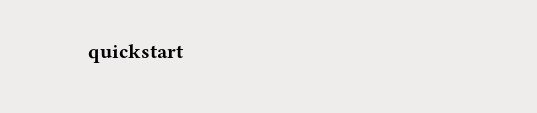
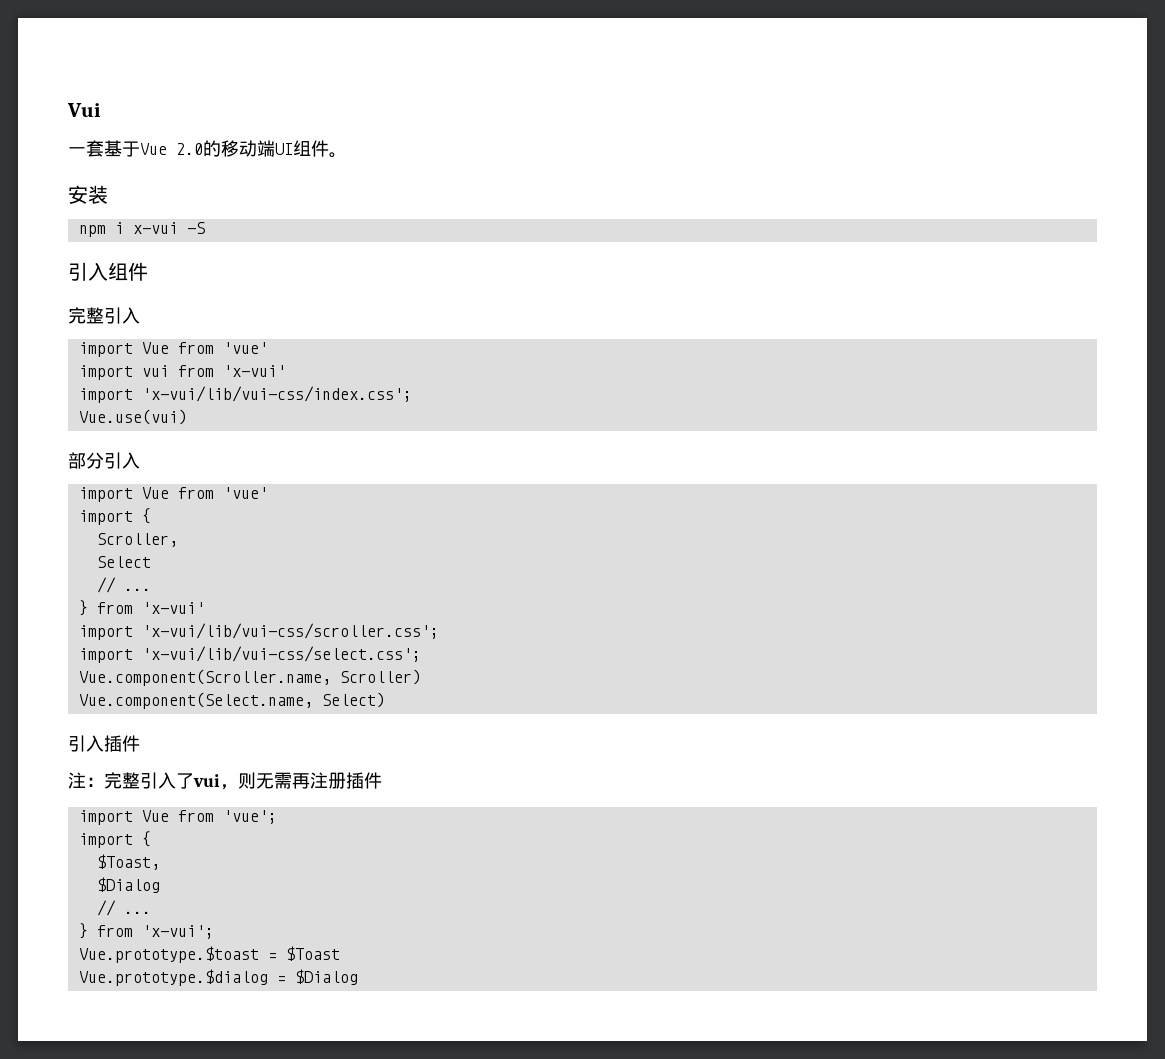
[88,44,183,63] quickstart -> [67,103,101,117] [68,140,347,158] [68,185,108,204] [78,222,205,237] [68,262,148,281] [68,307,140,324] [78,342,268,357] [78,365,286,380] [78,386,412,403] [78,409,187,425] [68,452,140,469] [78,487,268,502] [78,508,151,525] [96,533,178,547] [96,556,151,568] [96,577,151,593] [78,600,205,616] [78,623,439,640] [78,646,421,663] [78,669,421,686] [78,692,385,709] [68,735,140,752] [68,772,382,790] [78,810,277,825] [78,831,151,848] [96,854,160,870] [96,877,160,893] [96,900,151,916] [78,923,214,939] [78,946,340,963] [78,969,358,986] Vui // 一套基于Vue 2.0的移动端UI组件。 // 安装 // npm i x-vui -S // 引入组件 // 完整引入 // import Vue from 'vue' // import vui from 'x-vui' // import 'x-vui/lib/vui-css/index.css'; // Vue.use(vui) // 部分引入 // import Vue from 'vue' // import { // Scroller, // Select // // ... // } from 'x-vui' // import 'x-vui/lib/vui-css/scroller.css'; // import 'x-vui/lib/vui-css/select.css'; // Vue.component(Scroller.name, Scroller) // Vue.component(Select.name, Select) // 引入插件 // 注：完整引入了vui，则无需再注册插件 // import Vue from 'vue'; // import { // $Toast, // $Dialog // // ... // } from 'x-vui'; // Vue.prototype.$toast = $Toast // Vue.prototype.$dialog = $Dialog

